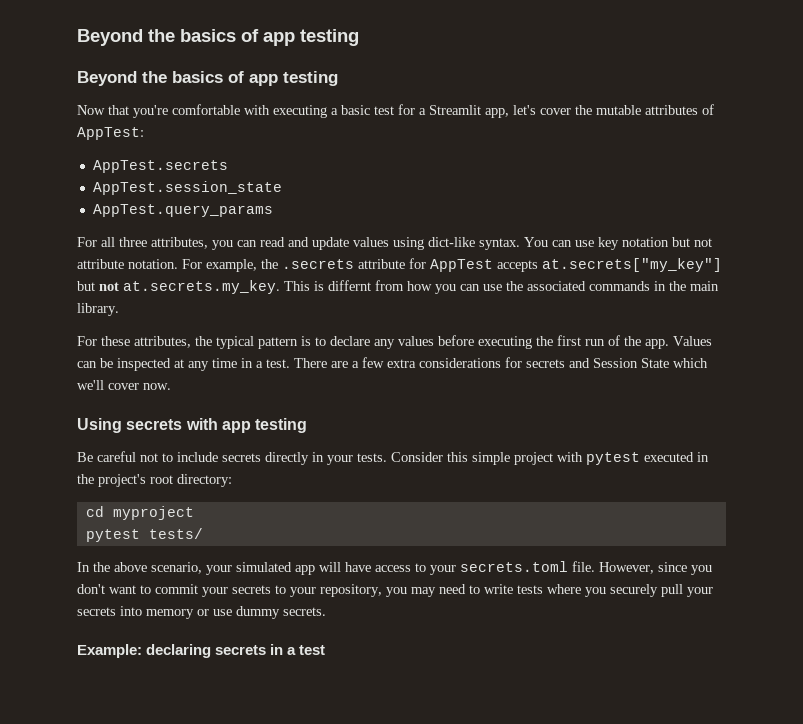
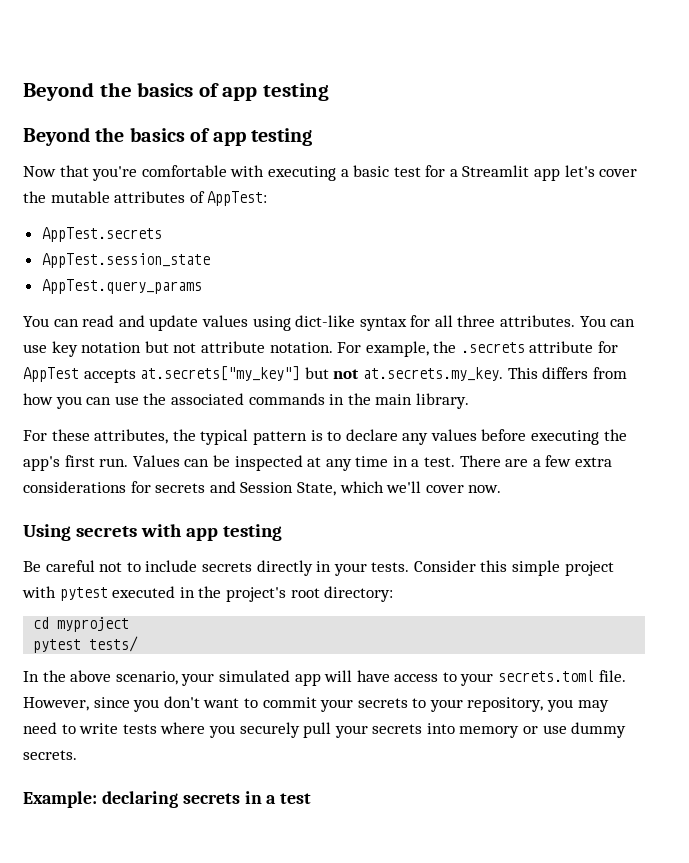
[485,108,509,118] app, -> [534,168,561,181] app
[77,237,233,250] For all three attributes, you -> [23,316,49,327] You
[479,238,520,250] syntax. -> [359,315,576,331] syntax for all three attributes.
[314,280,371,291] is differnt -> [542,367,589,379] differs
[557,335,669,349] first run of the app. -> [23,455,129,471] app's first run.
[641,358,669,368] State -> [296,482,336,496] State,

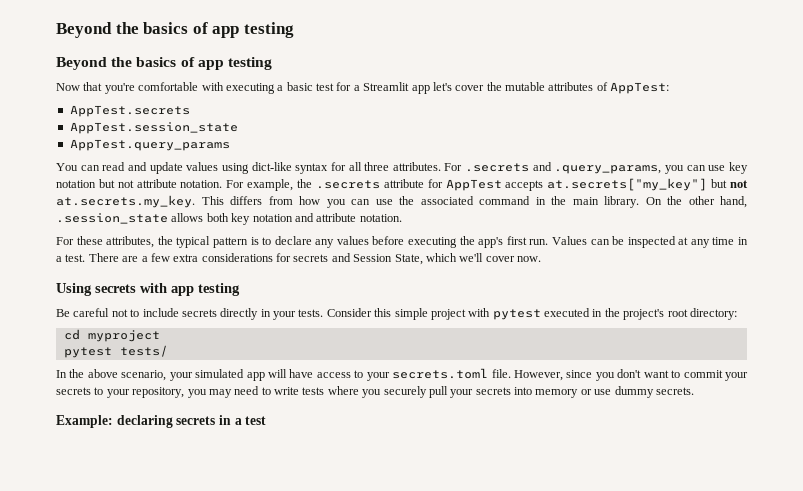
[579,316,606,327] You -> [444,162,685,174] For .secrets and .query_params, you
[248,393,325,405] commands -> [479,196,530,205] command
(469, 401) none -> [645,196,747,208] [56,213,402,225] On the other hand, .session_state allows both key notation and attribute notation.

